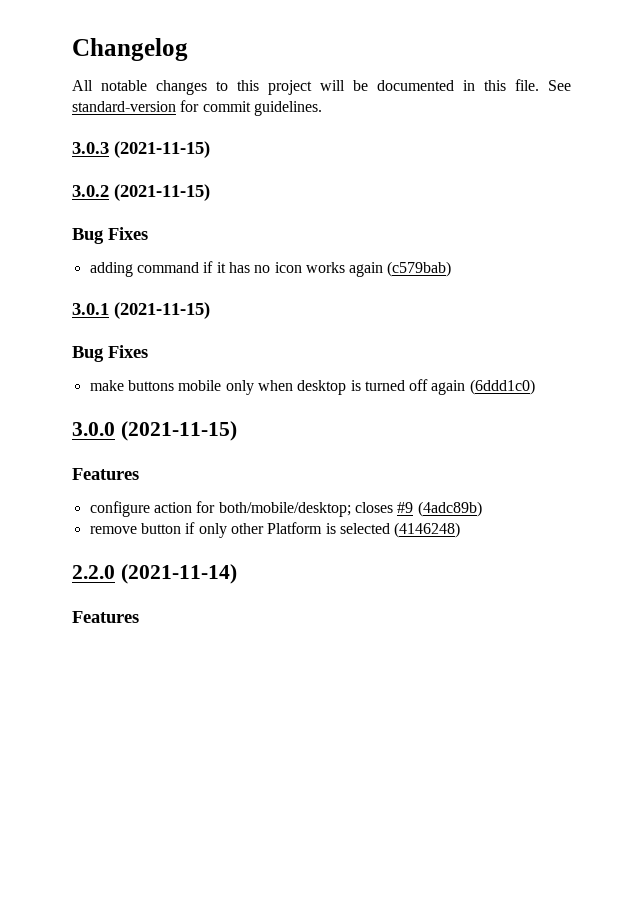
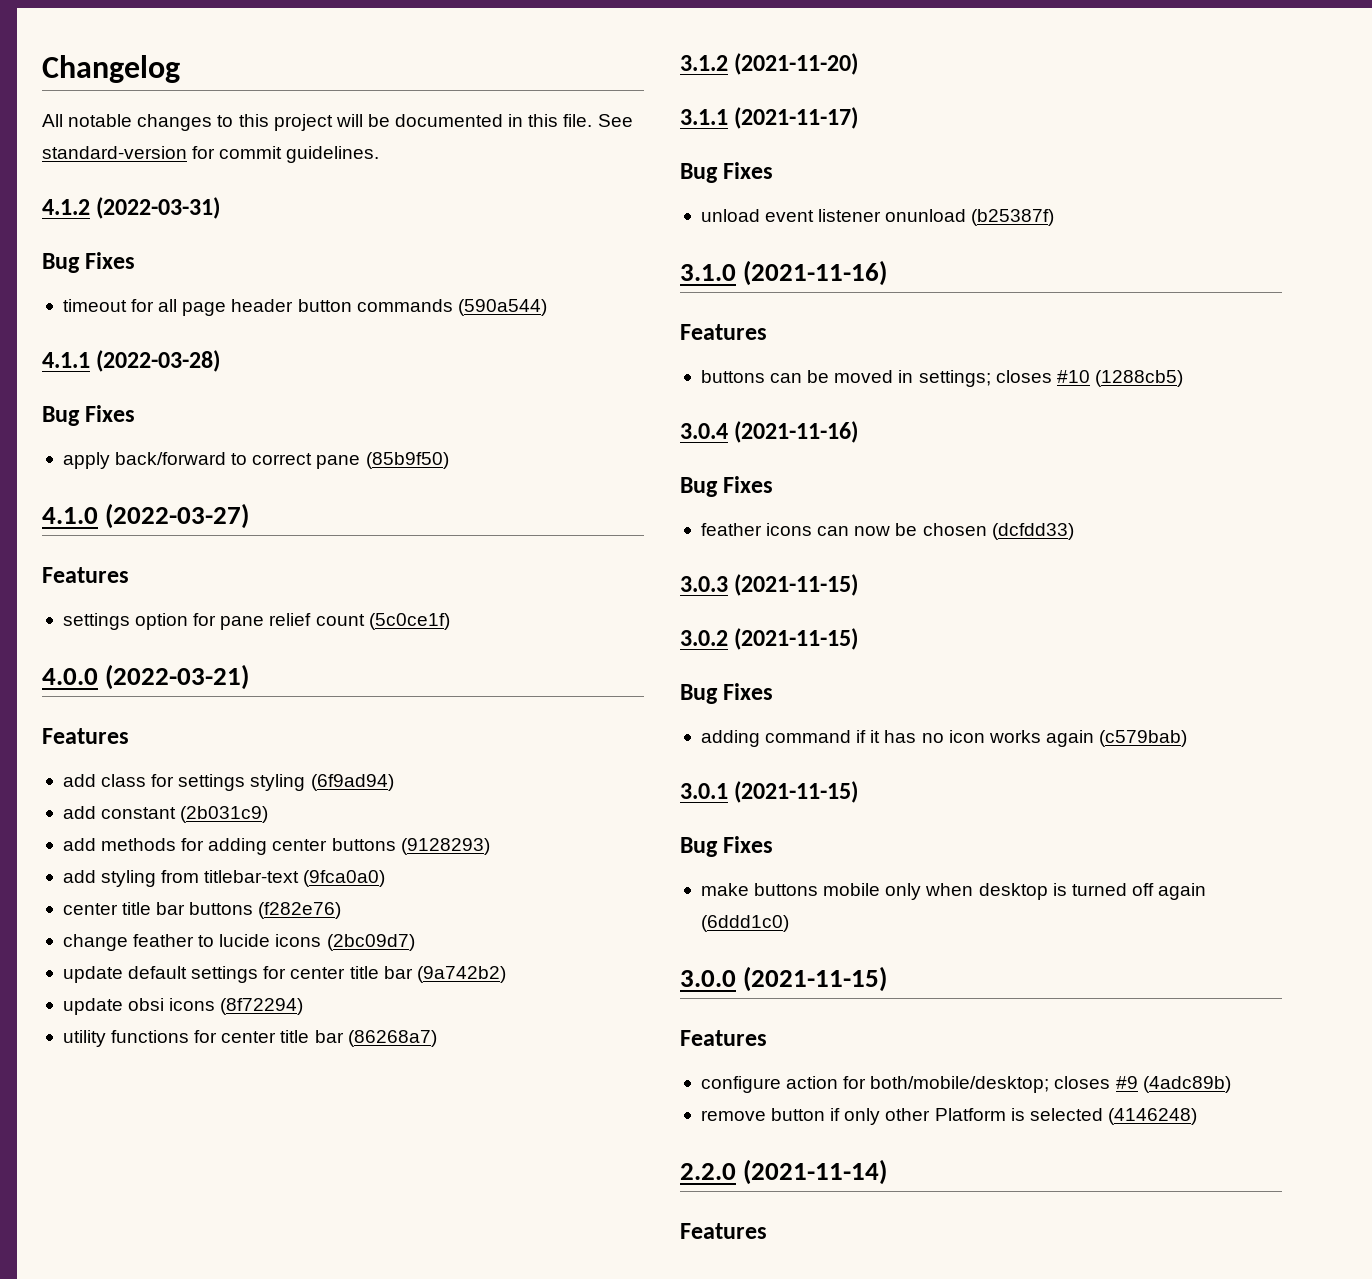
(322, 108) none -> [42,197,221,219] [42,252,136,273] [62,299,547,316] [42,350,221,372] [42,405,136,426] [62,452,449,469] [42,503,250,529] [42,567,129,583] [62,613,450,630] [42,664,250,690] [42,728,129,744] [62,774,394,791] [62,806,269,823] [62,838,490,855] [62,870,386,887] [62,902,342,919] [62,934,415,951] [62,966,506,983] [62,998,304,1015] [62,1030,437,1047] [680,53,859,75] [680,107,859,129] [680,162,774,183] [700,209,1055,226] [680,260,888,286] [680,324,767,340] [700,370,1183,387] [680,421,859,443] [680,476,774,497] [700,523,1074,540] // 4.1.2 (2022-03-31) // Bug Fixes // timeout for all page header button commands (590a544) // 4.1.1 (2022-03-28) // Bug Fixes // apply back/forward to correct pane (85b9f50) // 4.1.0 (2022-03-27) // Features // settings option for pane relief count (5c0ce1f) // 4.0.0 (2022-03-21) // Features // add class for settings styling (6f9ad94) // add constant (2b031c9) // add methods for adding center buttons (9128293) // add styling from titlebar-text (9fca0a0) // center title bar buttons (f282e76) // change feather to lucide icons (2bc09d7) // update default settings for center title bar (9a742b2) // update obsi icons (8f72294) // utility functions for center title bar (86268a7) // 3.1.2 (2021-11-20) // 3.1.1 (2021-11-17) // Bug Fixes // unload event listener onunload (b25387f) // 3.1.0 (2021-11-16) // Features // buttons can be moved in settings; closes #10 (1288cb5) // 3.0.4 (2021-11-16) // Bug Fixes // feather icons can now be chosen (dcfdd33)

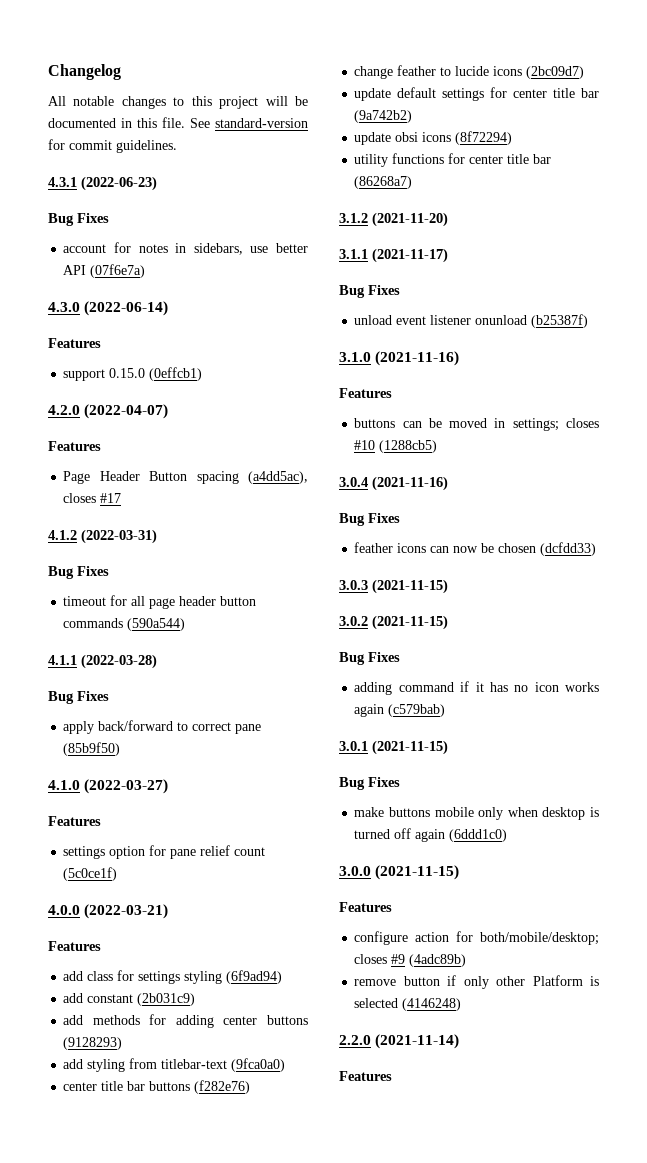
(380, 154) none -> [48,176,157,191] [48,213,109,226] [63,242,308,255] [63,264,146,278] [48,301,169,316] [48,338,101,348] [63,367,203,381] [48,404,169,419] [48,441,101,451] [63,471,308,484] [63,493,122,503] // 4.3.1 (2022-06-23) // Bug Fixes // account for notes in sidebars, use better API (07f6e7a) // 4.3.0 (2022-06-14) // Features // support 0.15.0 (0effcb1) // 4.2.0 (2022-04-07) // Features // Page Header Button spacing (a4dd5ac), closes #17

